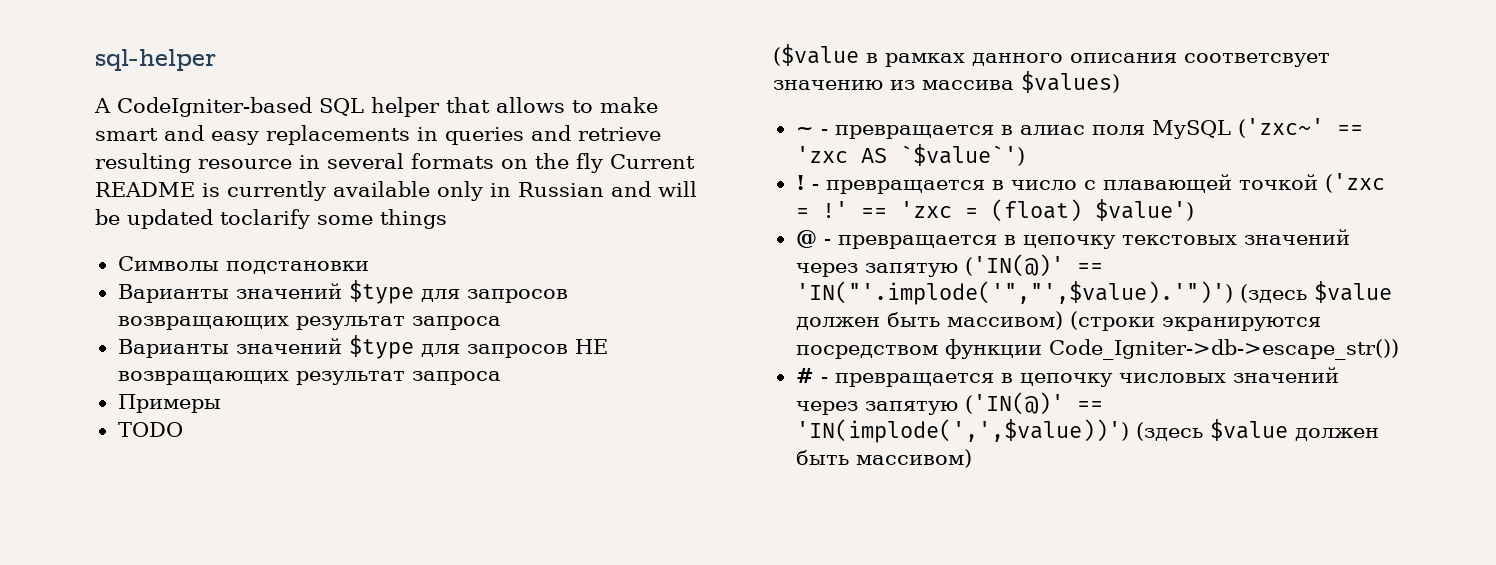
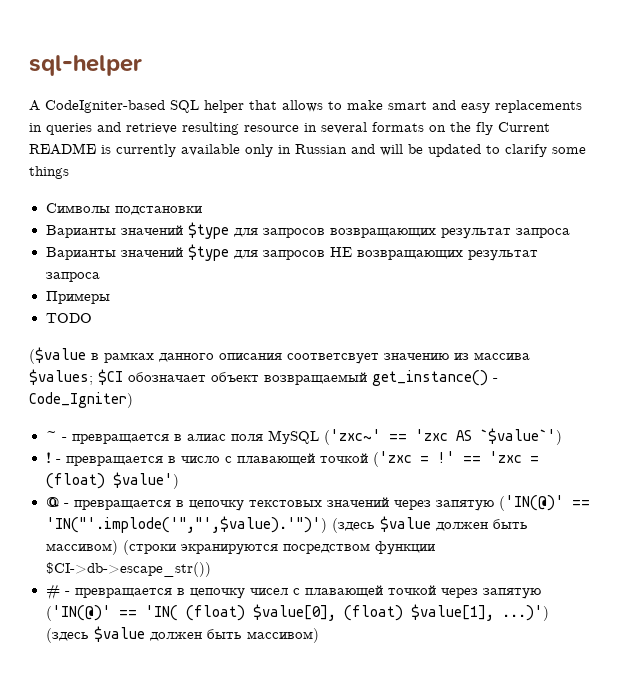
[220,209,310,229] toclarify -> [486,144,547,157] to clarify
[1021,71,1120,93] $values) -> [29,369,498,386] [29,392,133,408] $values; $CI обозначает объект возвращаемый get_instance() - Code_Igniter)
[1048,339,1399,360] Code_Igniter->db->escape_str()) -> [45,562,211,577] $CI->db->escape_str())
[1118,367,1339,383] [795,392,1103,415] [795,419,1129,443] числовых значений через запятую ('IN(@)' == 'IN(implode(',',$value))') -> [249,585,541,599] [45,604,549,621] чисел с плавающей точкой через запятую ('IN(@)' == 'IN( (float) $value[0], (float) $value[1], ...)')

